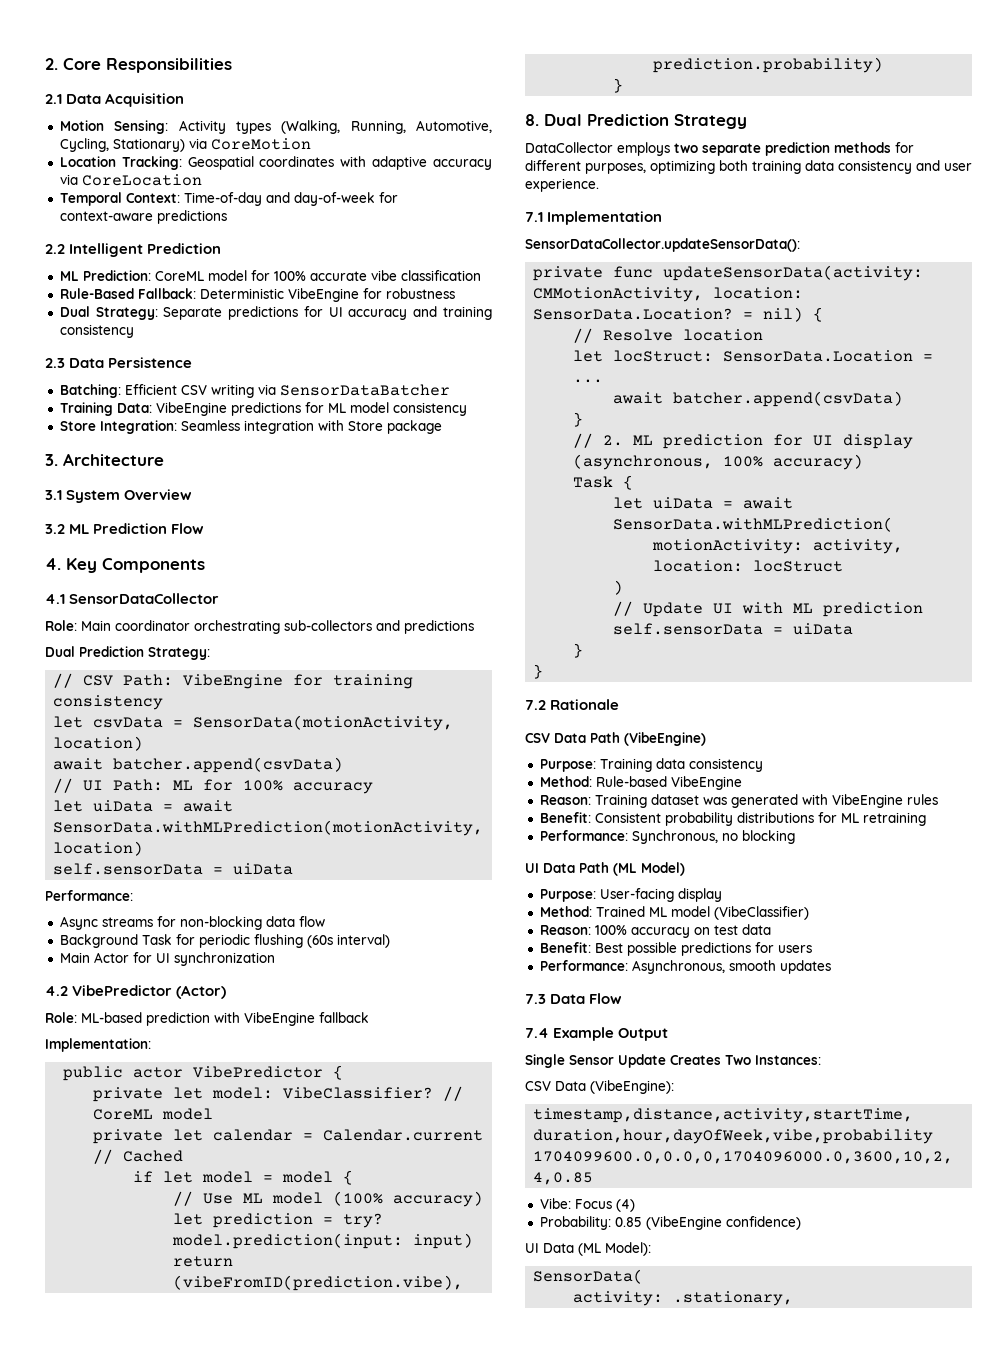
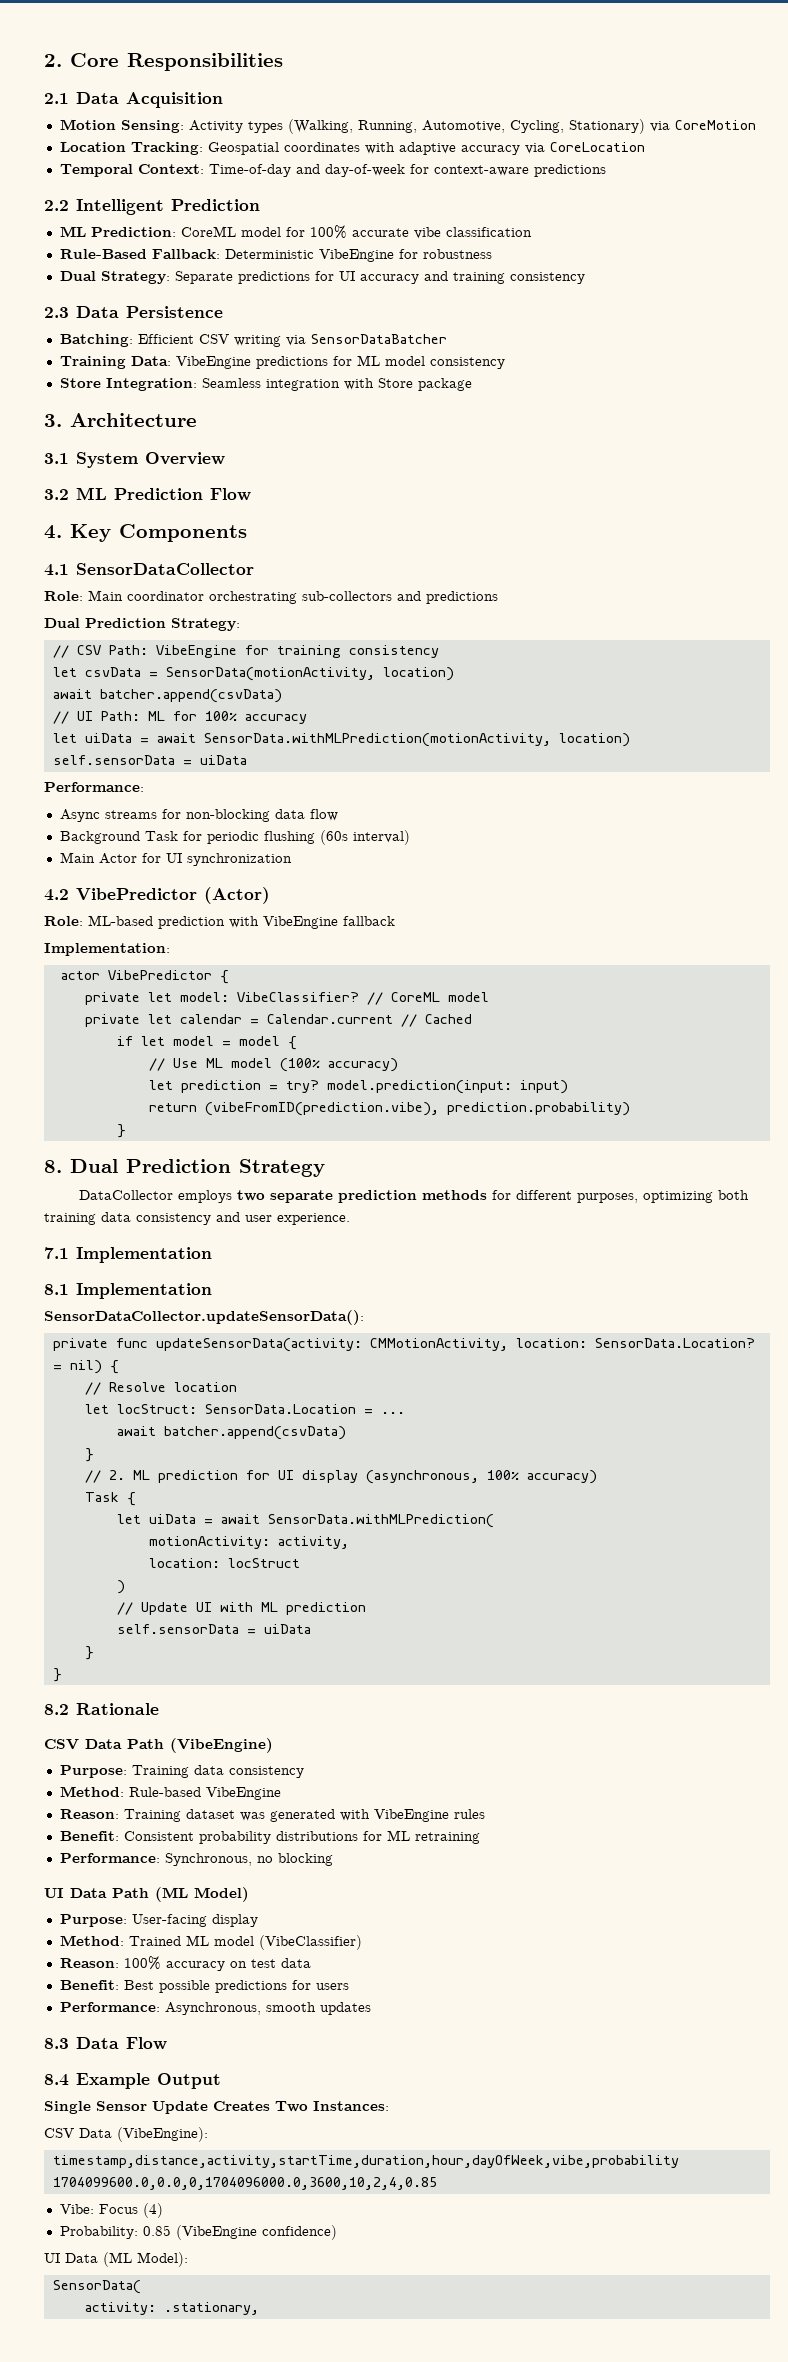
[63,1066,124,1081] public -> (170, 949) none
(663, 218) none -> [44,1283,212,1299] // 8.1 Implementation
[525,700,546,710] 7.2 -> [44,1704,69,1715] 8.2
[525,994,546,1004] 7.3 -> [44,2038,69,2049] 8.3
[525,1028,549,1038] 7.4 -> [44,2074,69,2086] 8.4

